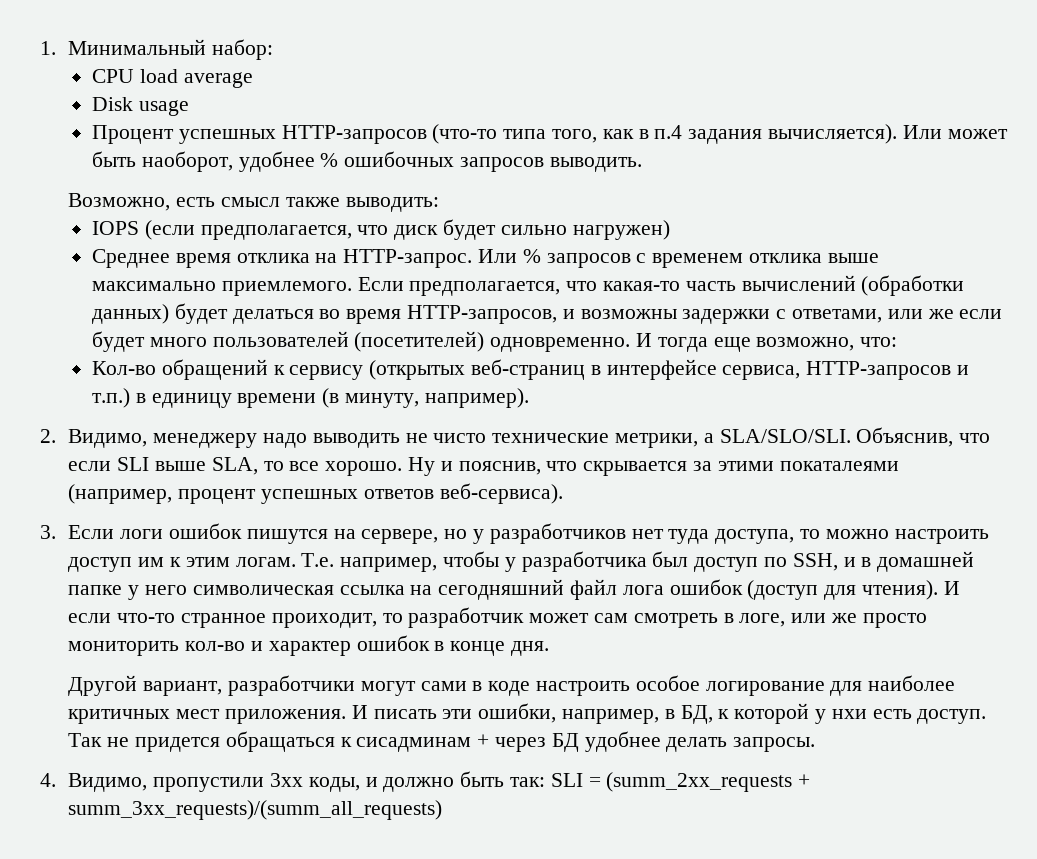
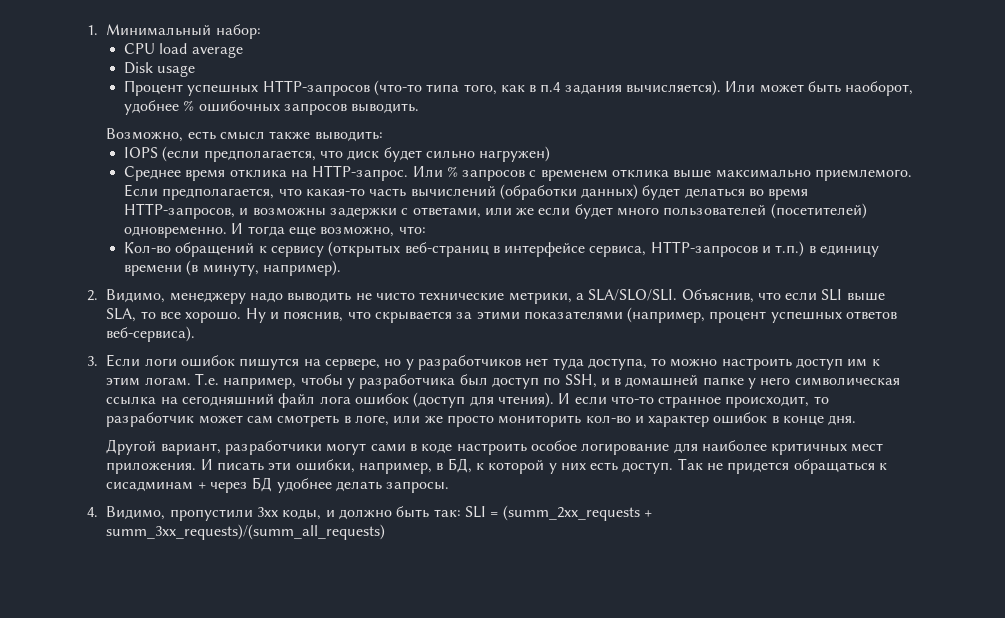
[779,461,899,471] покаталеями -> [523,311,623,320] показателями
[271,613,377,628] проиходит, -> [725,396,810,408] происходит,
[831,709,867,719] нхи -> [560,463,586,470] них

